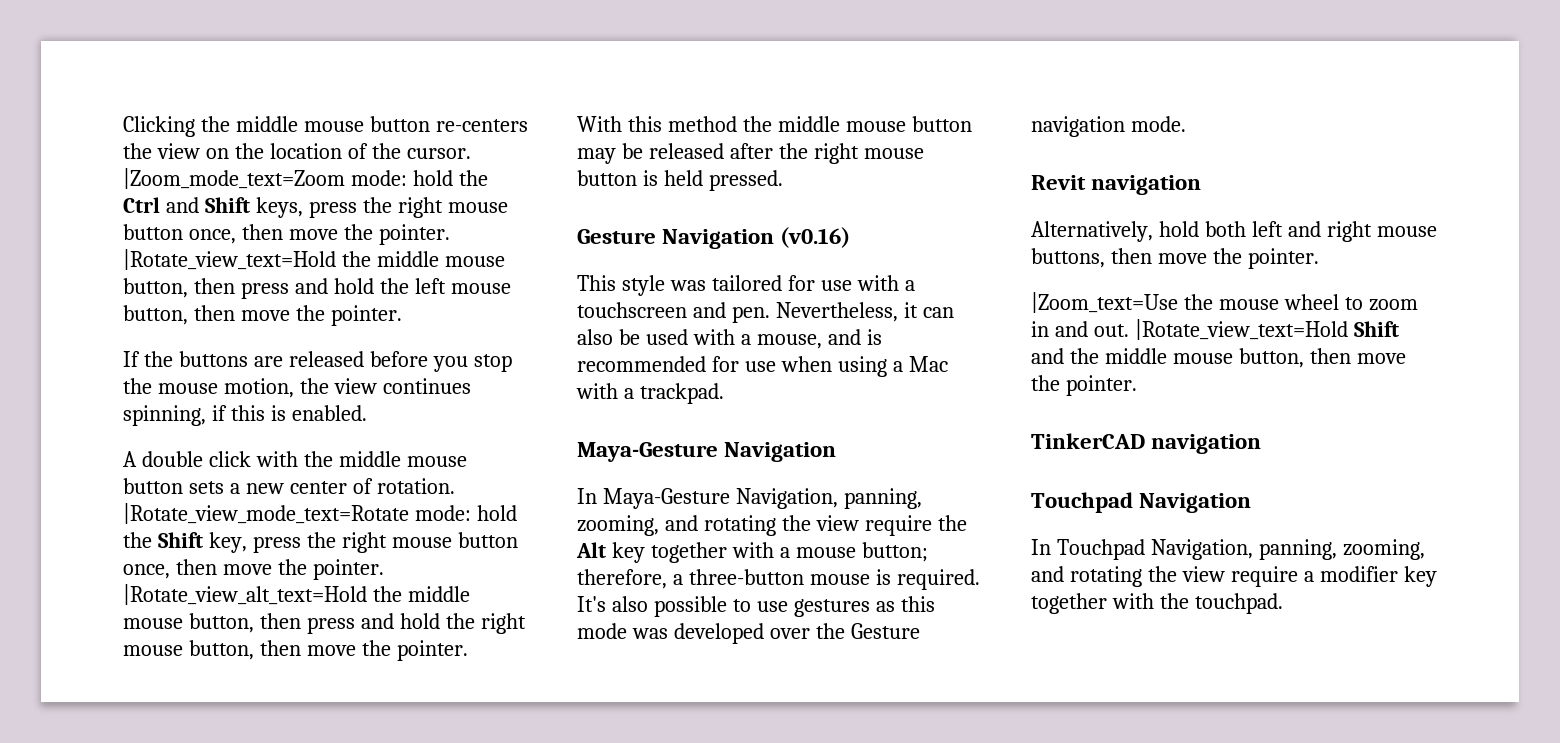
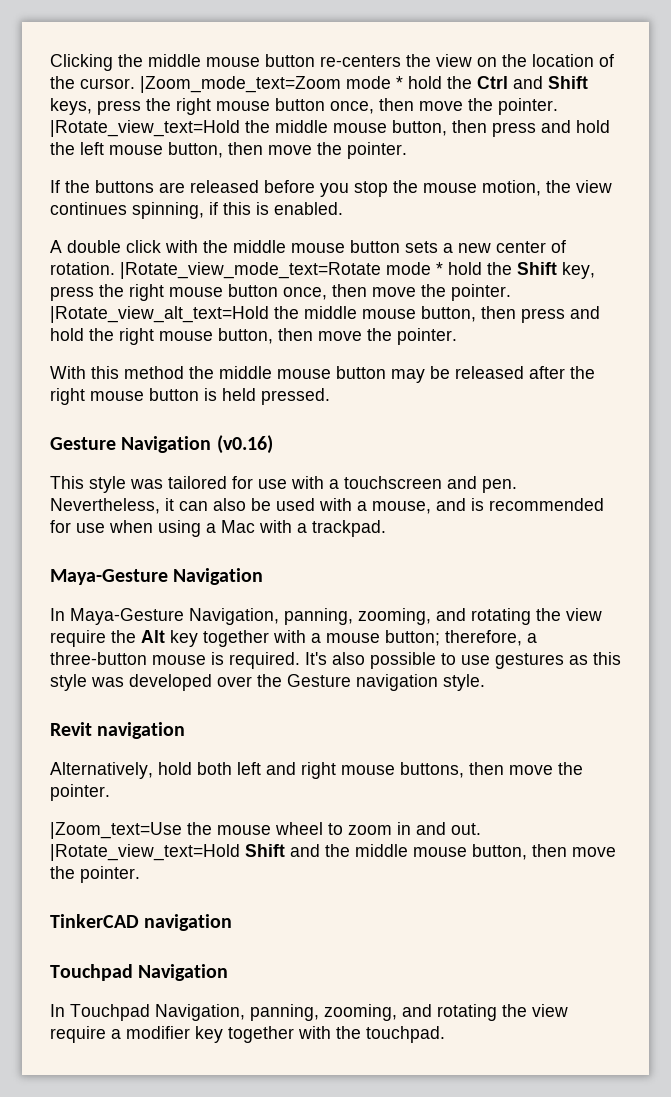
[350,170,407,186] mode: -> [346,76,403,89] mode *
[414,505,471,521] mode: -> [386,262,443,275] mode *
[577,623,627,639] mode -> [50,674,87,691] style
[1130,116,1186,132] mode. -> [443,674,485,691] style.

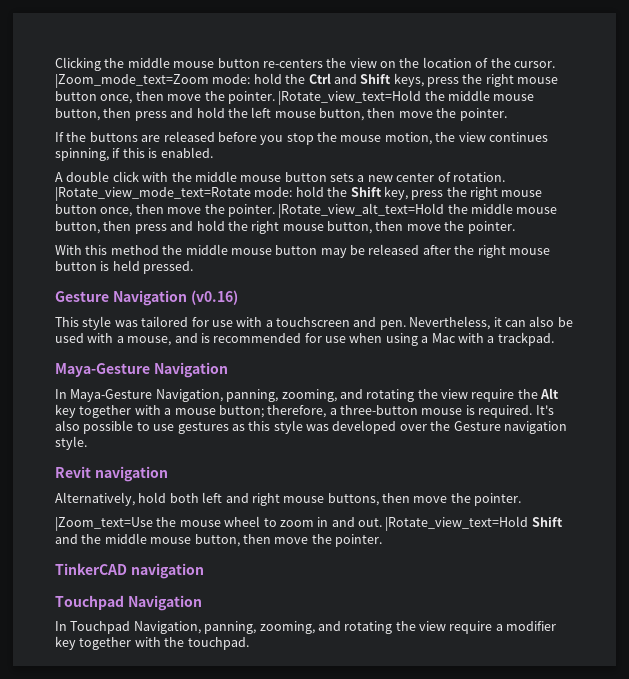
[346,76,403,89] mode * -> [212,74,251,84] mode:
[386,262,443,275] mode * -> [254,187,293,197] mode:

